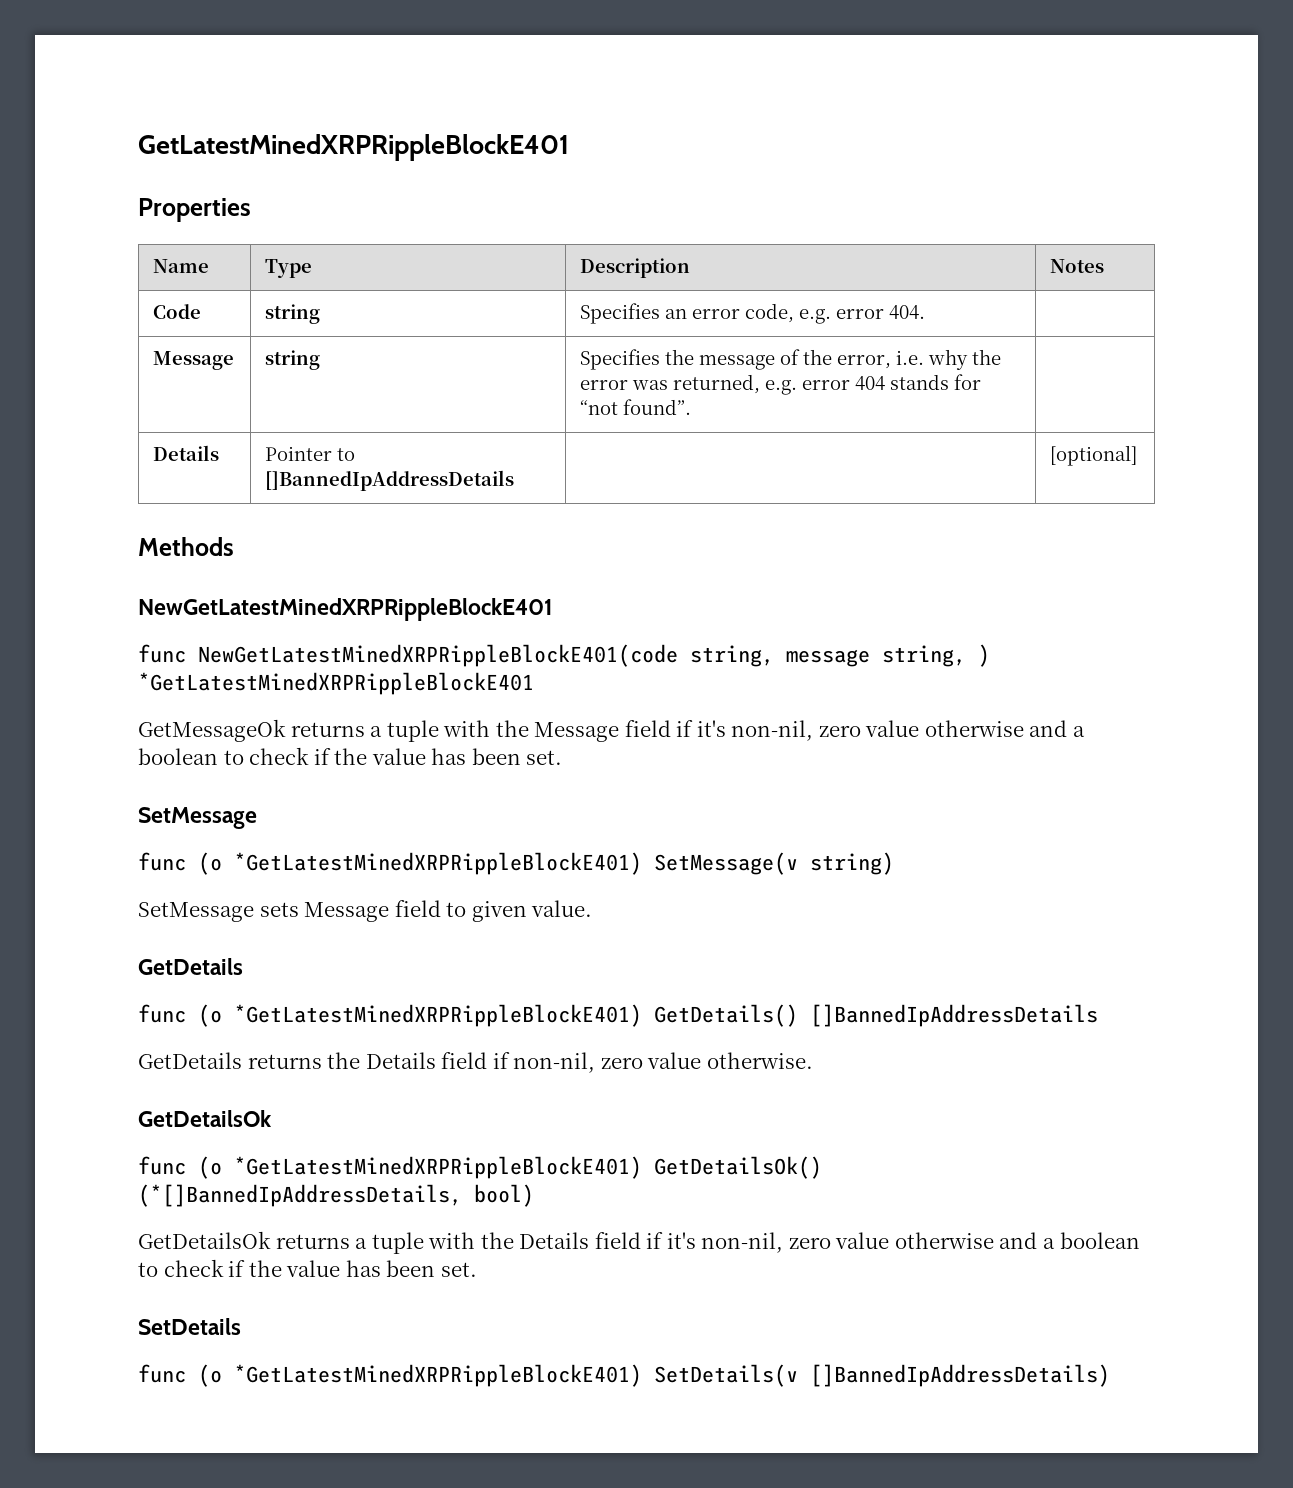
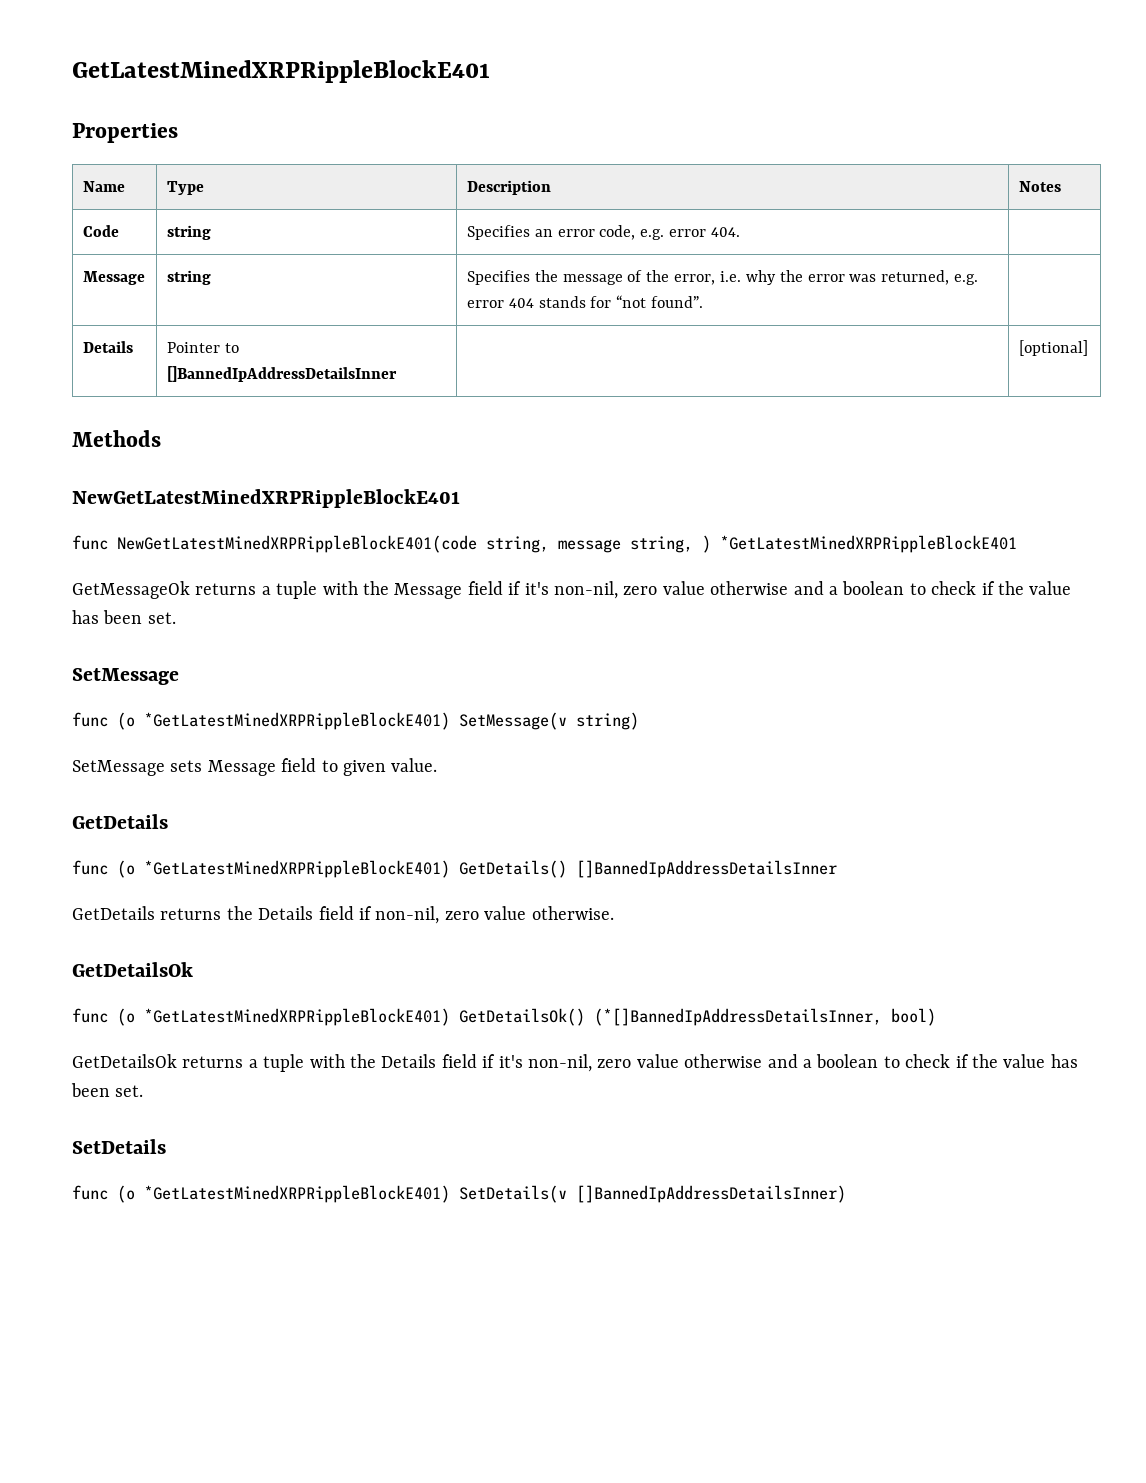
[265,470,515,491] []BannedIpAddressDetails -> [166,366,397,382] []BannedIpAddressDetailsInner
[810,1004,1098,1027] []BannedIpAddressDetails -> [576,860,837,878] []BannedIpAddressDetailsInner
[138,1184,462,1207] (*[]BannedIpAddressDetails, -> [594,1008,882,1026] (*[]BannedIpAddressDetailsInner,
[810,1364,1110,1387] []BannedIpAddressDetails) -> [576,1185,846,1203] []BannedIpAddressDetailsInner)

